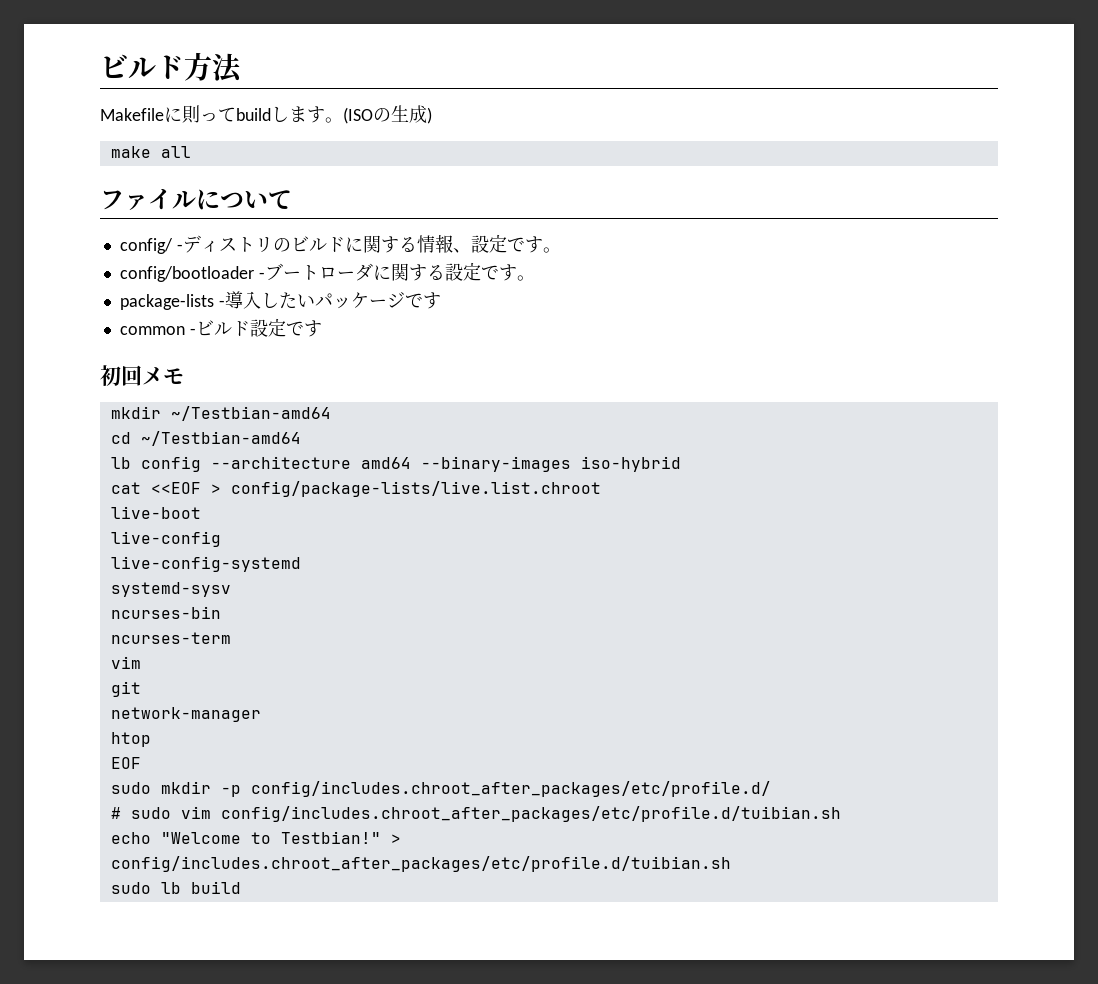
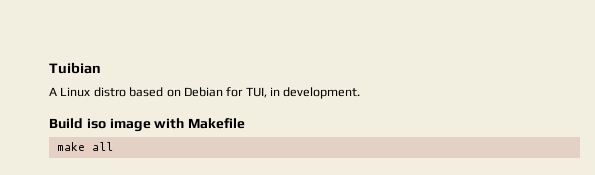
[100,52,243,83] [100,105,432,124] [110,146,191,158] [100,188,292,211] [119,234,561,254] [119,262,535,282] [119,291,441,310] [119,318,322,337] [100,365,184,386] [110,406,331,421] [110,431,301,446] [110,456,681,472] [110,481,601,497] [110,506,201,519] [110,531,221,547] [110,556,301,572] [110,582,231,597] [110,606,221,619] [110,632,231,644] [110,656,141,669] [110,681,141,697] [110,707,261,722] [110,732,151,747] [110,757,141,769] [110,781,771,797] [110,806,841,822] [110,831,401,844] [110,856,731,872] [110,881,241,894] ビルド方法 // Makefileに則ってbuildします。(ISOの生成) // make all // ファイルについて // config/ -ディストリのビルドに関する情報、設定です。 // config/bootloader -ブートローダに関する設定です。 // package-lists -導入したいパッケージです // common -ビルド設定です // 初回メモ // mkdir ~/Testbian-amd64 // cd ~/Testbian-amd64 // lb config --architecture amd64 --binary-images iso-hybrid // cat <<EOF > config/package-lists/live.list.chroot // live-boot // live-config // live-config-systemd // systemd-sysv // ncurses-bin // ncurses-term // vim // git // network-manager // htop // EOF // sudo mkdir -p config/includes.chroot_after_packages/etc/profile.d/ // # sudo vim config/includes.chroot_after_packages/etc/profile.d/tuibian.sh // echo "Welcome to Testbian!" > config/includes.chroot_after_packages/etc/profile.d/tuibian.sh // sudo lb build -> [49,62,101,74] [49,87,361,99] [49,118,246,132] [56,142,113,151] Tuibian // A Linux distro based on Debian for TUI, in development. // Build iso image with Makefile // make all

